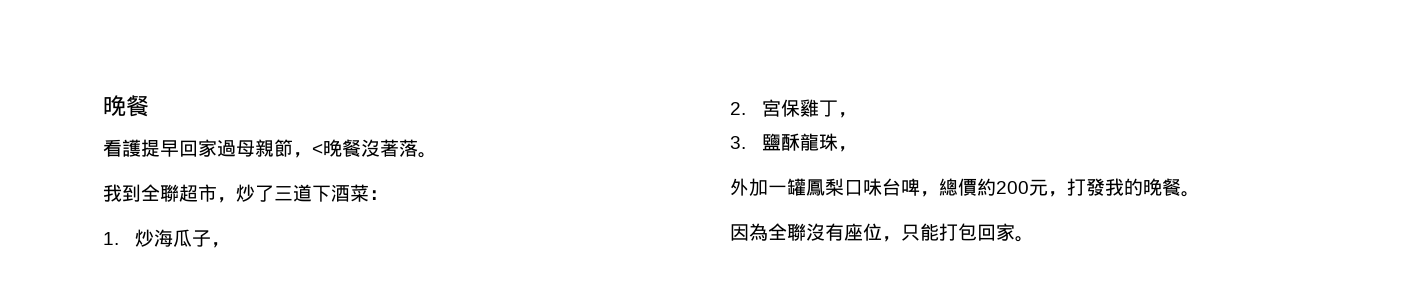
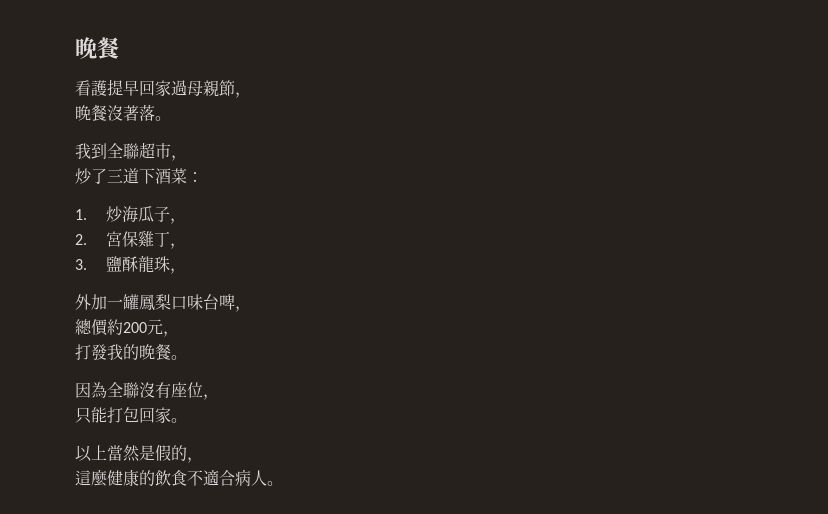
[312,143,323,155] < -> (251, 95) //
(236, 200) none -> (187, 158) //
(939, 194) none -> (251, 309) //
(1067, 194) none -> (179, 334) //
(901, 239) none -> (219, 397) //
(1034, 239) none -> [75,445,203,463] [75,469,283,487] // 以上當然是假的， // 這麼健康的飲食不適合病人。

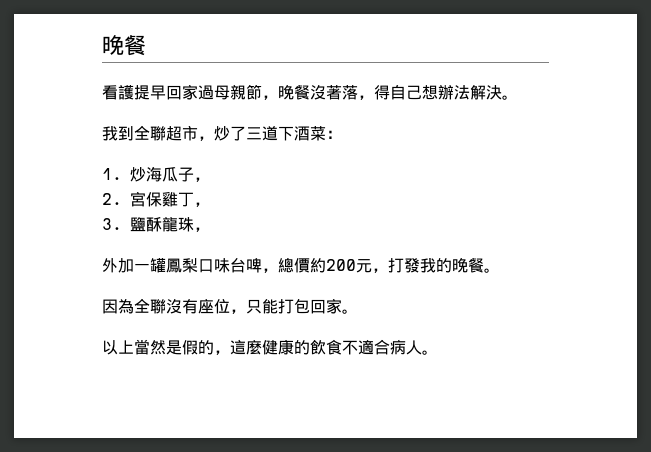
(251, 95) // -> (278, 97) none
(155, 112) none -> [358,85,502,100] ，得自己想辦法解決
(187, 158) // -> (214, 138) none
(251, 309) // -> (278, 270) none
(179, 334) // -> (388, 270) none
(219, 397) // -> (246, 311) none
(203, 460) // -> (230, 352) none

